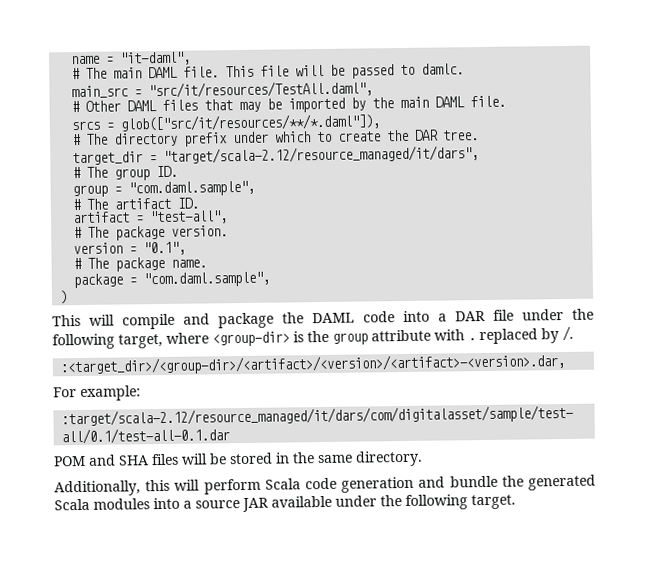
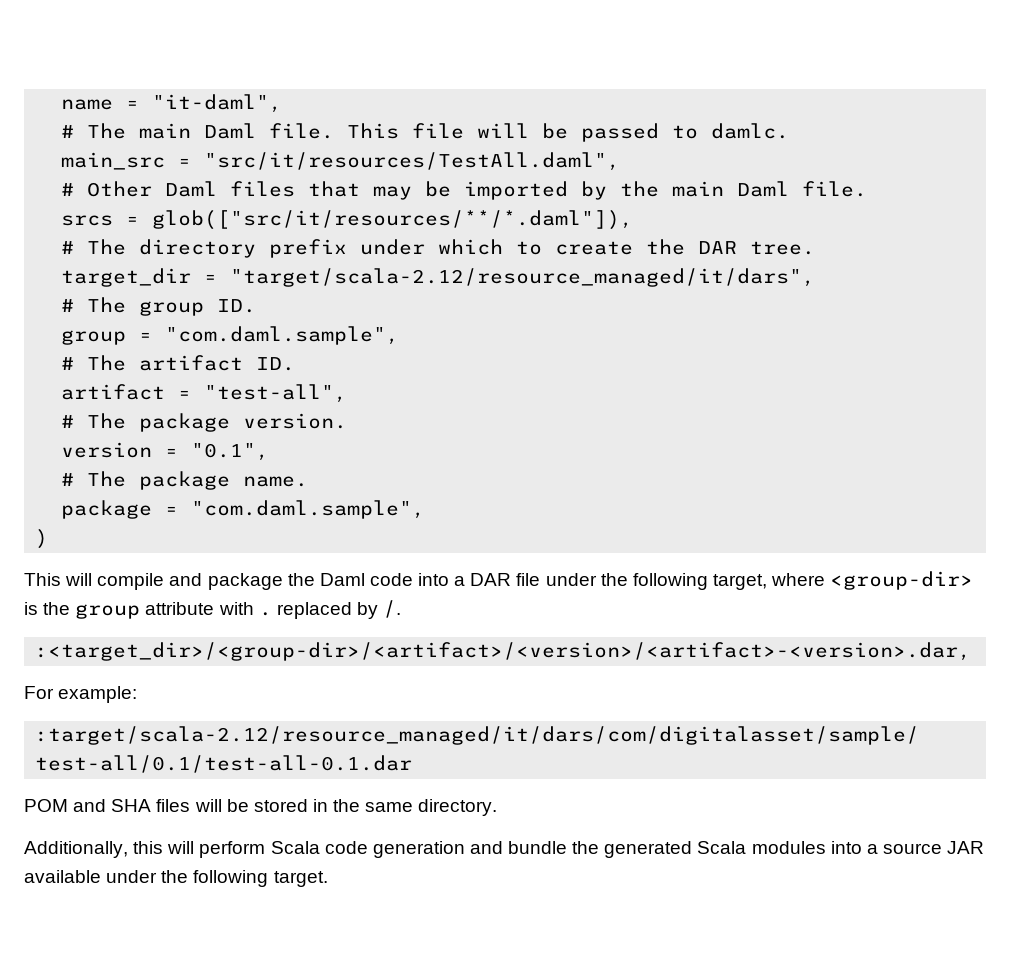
[148,66,179,79] DAML -> [204,123,257,139] Daml
[127,100,158,112] DAML -> [165,181,218,197] Daml
[435,96,466,108] DAML -> [737,181,790,197] Daml
[312,312,355,324] DAML -> [319,573,365,586] Daml

